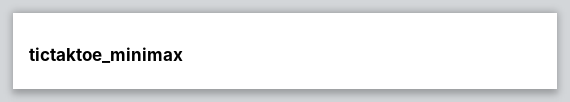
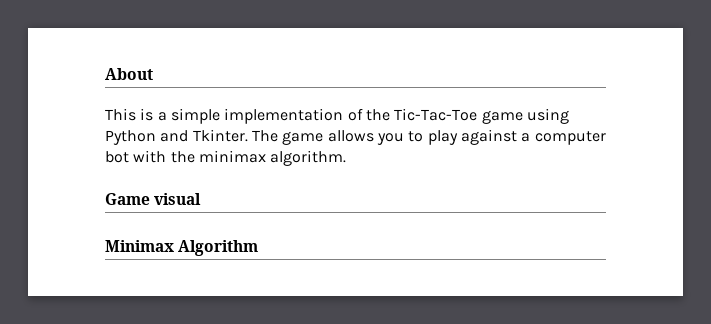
[29,47,183,63] tictaktoe_minimax -> [105,68,153,80] [105,108,569,124] [105,129,606,145] [105,150,347,166] [105,193,202,205] [105,240,259,256] About // This is a simple implementation of the Tic-Tac-Toe game using Python and Tkinter. The game allows you to play against a computer bot with the minimax algorithm. // Game visual // Minimax Algorithm

